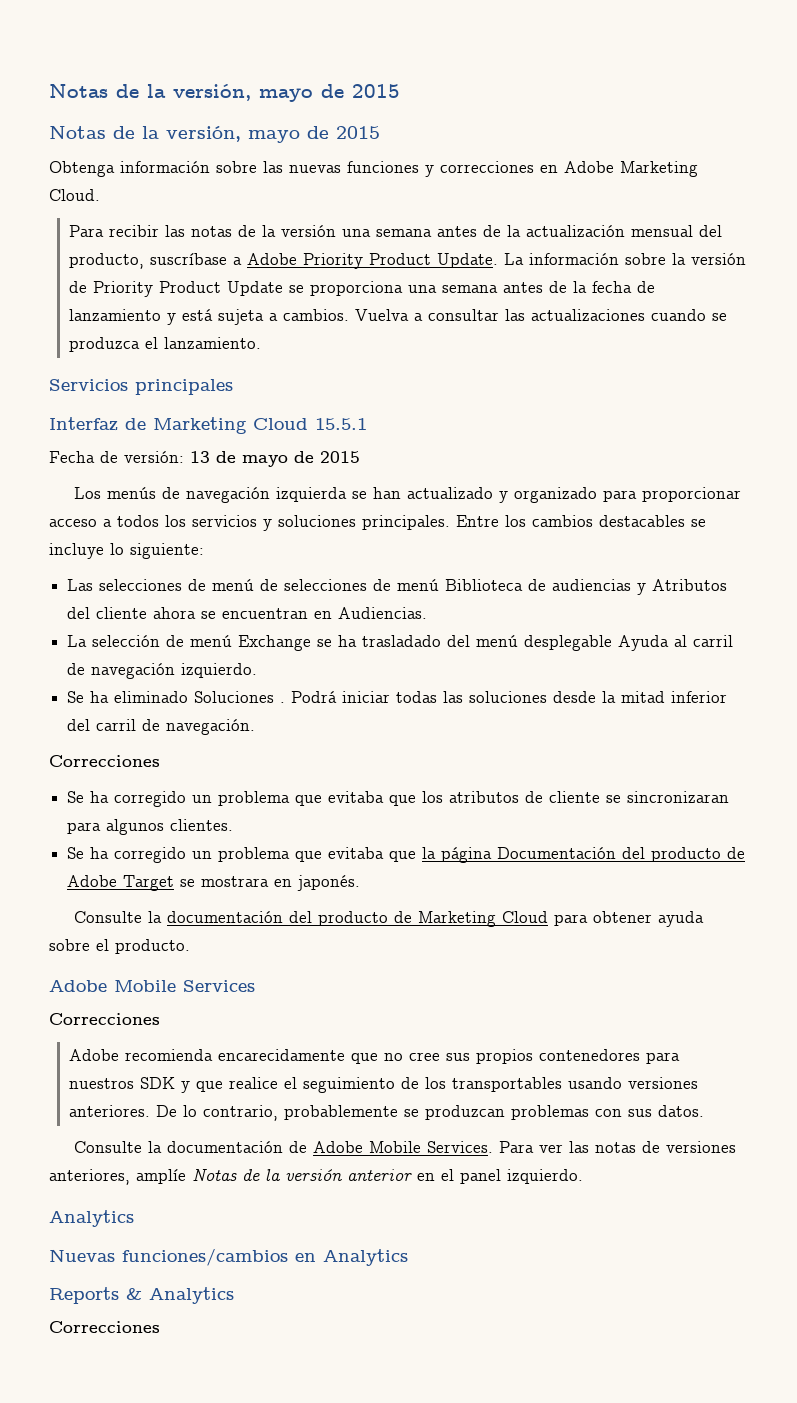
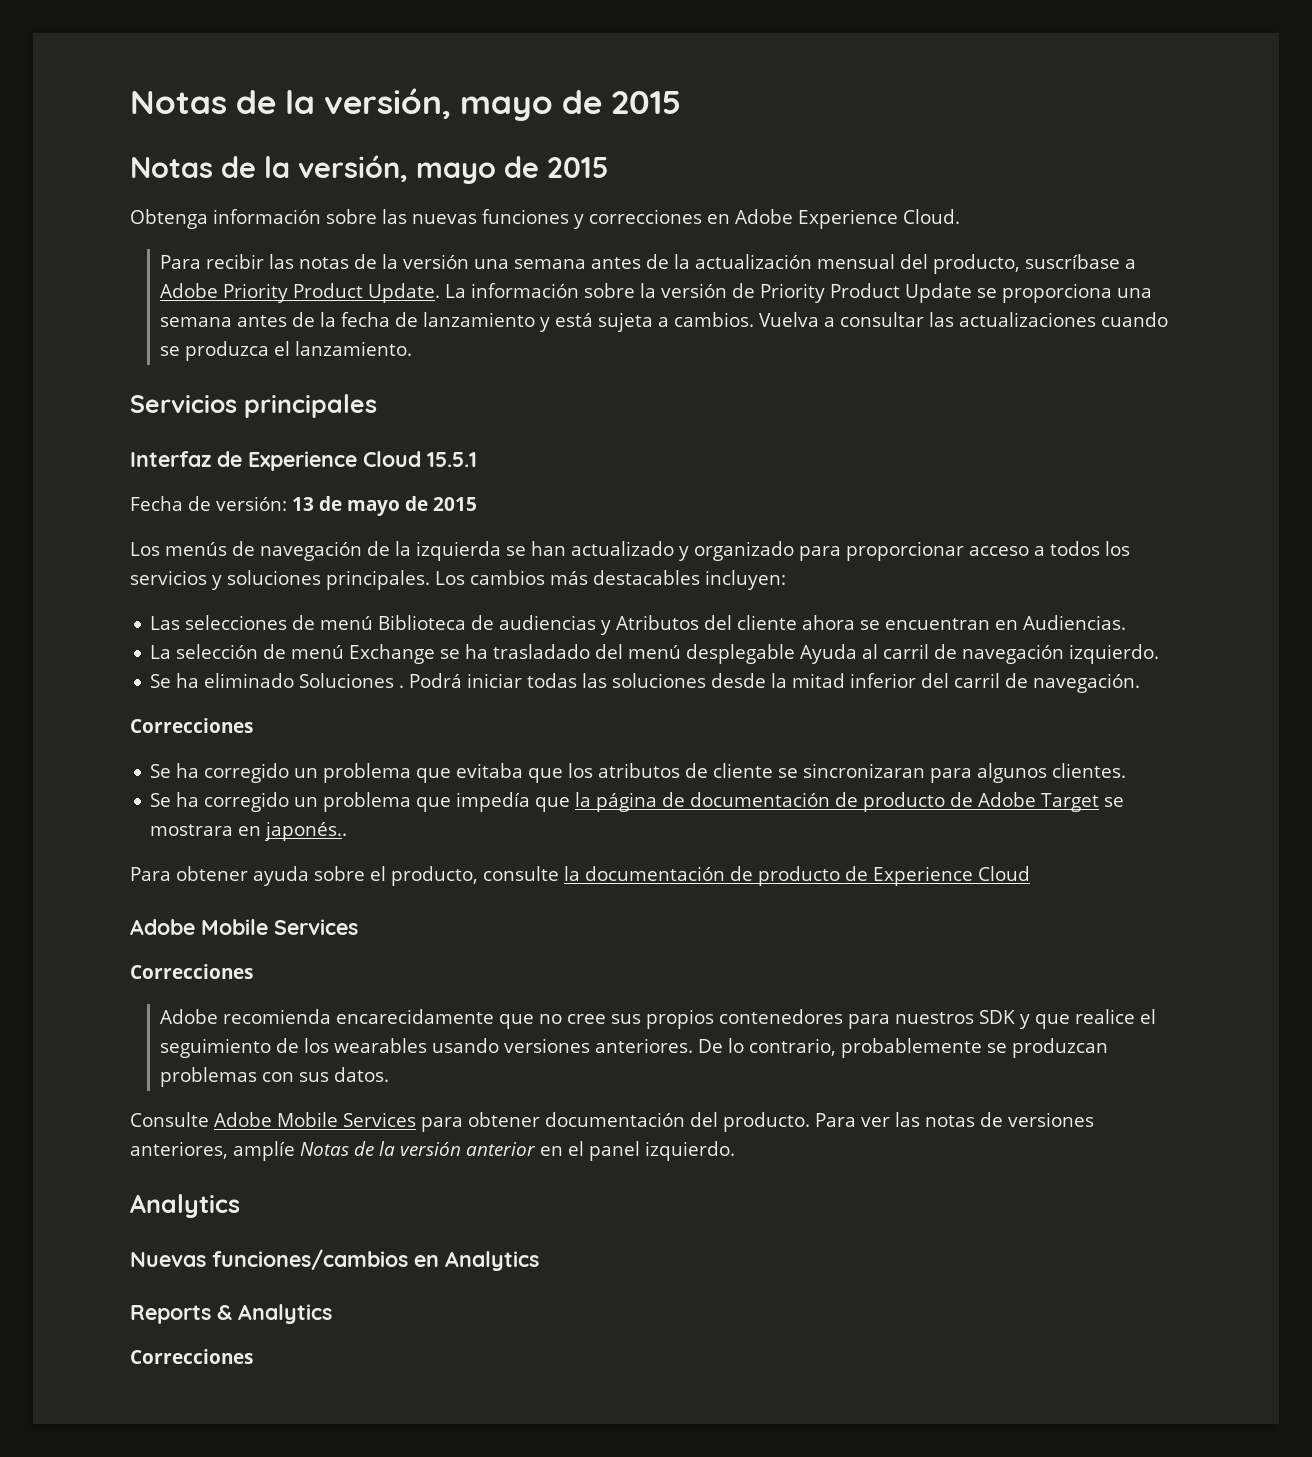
[620,161,698,177] Marketing -> [798,209,898,229] Experience
[153,417,247,434] Marketing -> [248,451,357,471] Experience
(271, 495) none -> [367,541,411,556] de la
[456,515,706,527] [49,543,204,559] Entre los cambios destacables se incluye lo siguiente: -> [435,570,786,590] Los cambios más destacables incluyen:
[260,579,440,591] de selecciones de menú -> (374, 623) none
[328,847,385,859] evitaba -> [456,792,531,812] impedía
[497,847,646,859] Documentación del -> [662,792,859,807] de documentación de
[297,875,361,891] [74,911,705,927] [49,939,190,954] japonés. // Consulte la documentación del producto de Marketing Cloud para obtener ayuda sobre el producto. -> [264,821,348,841] [130,866,1030,886] japonés.. // Para obtener ayuda sobre el producto, consulte la documentación de producto de Experience Cloud
[451,1077,562,1092] transportables -> [333,1038,427,1053] wearables
[148,1141,494,1153] la documentación de Adobe Mobile Services. -> [214,1112,810,1132] Adobe Mobile Services para obtener documentación del producto.

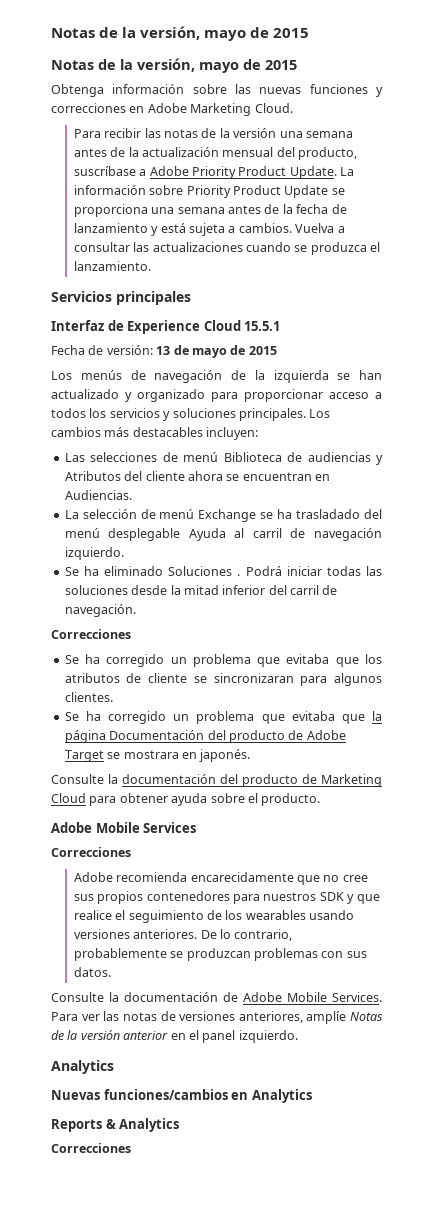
[798,209,898,229] Experience -> [190,103,252,116] Marketing
[639,283,755,298] la versión de -> (184, 190) none
[456,792,531,812] impedía -> [291,711,335,721] evitaba
[662,792,859,807] de documentación de -> [109,730,226,740] Documentación del
[264,821,348,841] [130,866,1030,886] japonés.. // Para obtener ayuda sobre el producto, consulte la documentación de producto de Experience Cloud -> [199,749,251,762] [51,774,382,787] [51,793,321,806] japonés. // Consulte la documentación del producto de Marketing Cloud para obtener ayuda sobre el producto.
[214,1112,810,1132] Adobe Mobile Services para obtener documentación del producto. -> [109,992,382,1002] la documentación de Adobe Mobile Services.

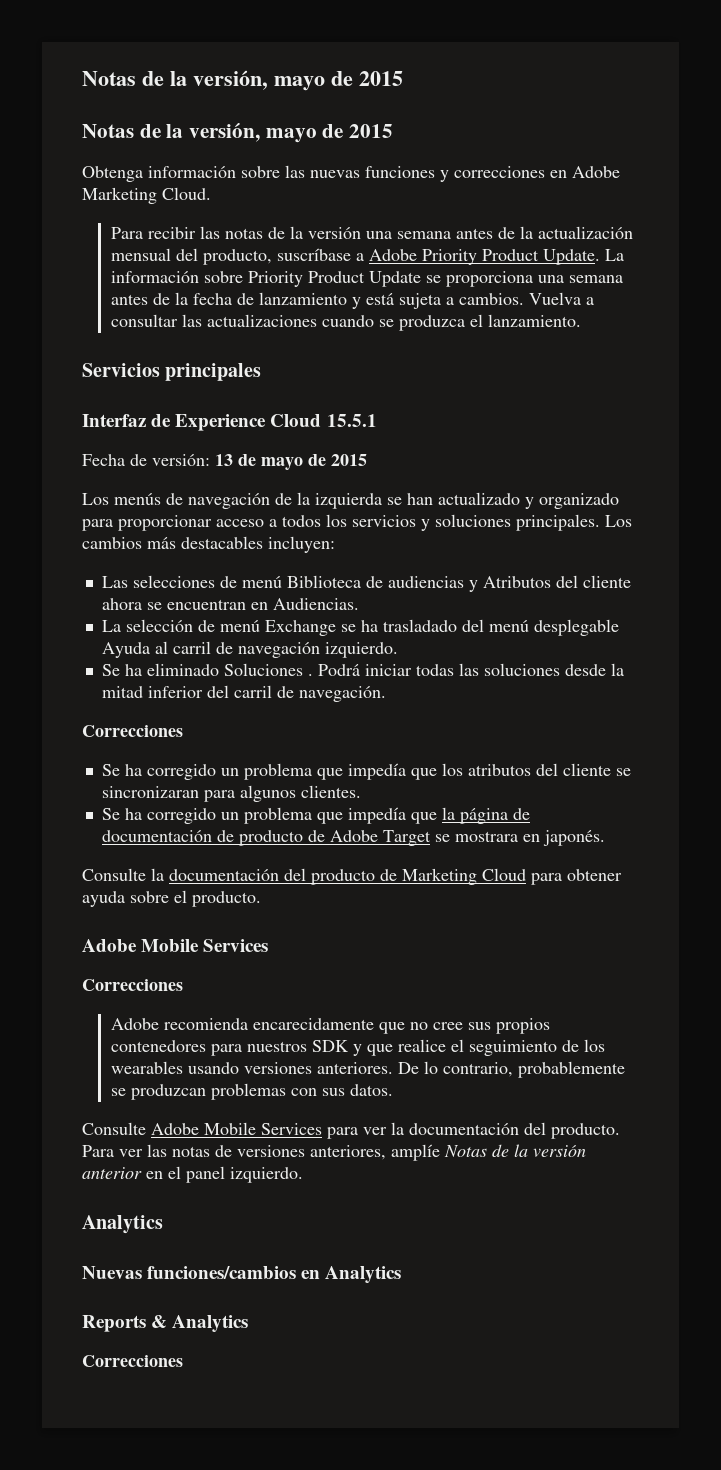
[286,654,330,664] evitaba -> [347,763,406,780] impedía
[126,673,142,683] de -> [535,763,558,776] del
[291,711,335,721] evitaba -> [347,807,406,824] impedía
[109,730,226,740] Documentación del -> [512,808,530,820] [101,830,234,842] de documentación de
[109,992,382,1002] la documentación de Adobe Mobile Services. -> [151,1122,620,1139] Adobe Mobile Services para ver la documentación del producto.

